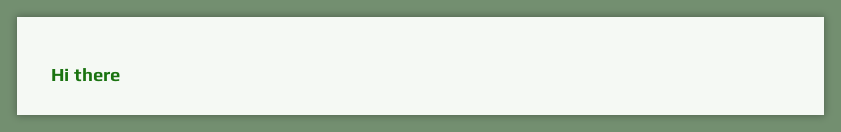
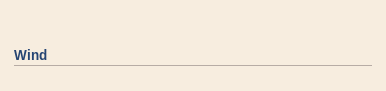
[51,68,120,82] Hi there -> [14,49,47,60] Wind

